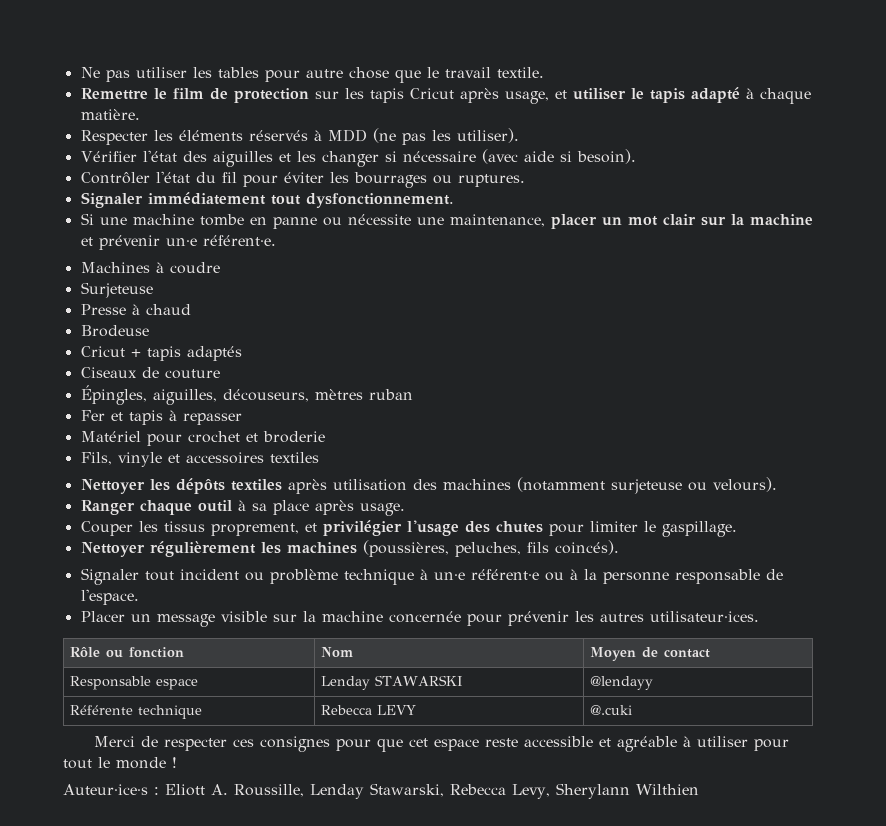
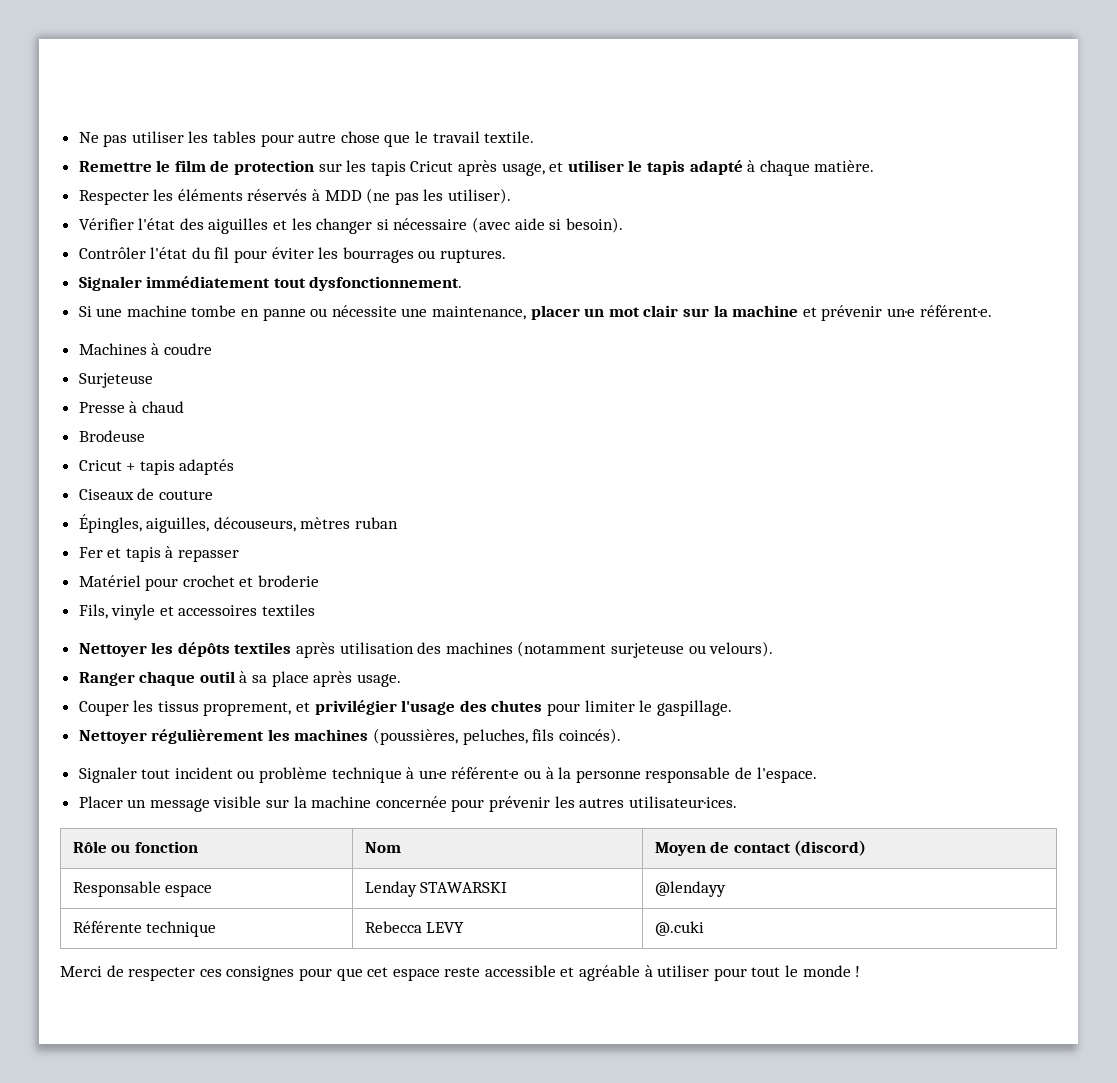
(710, 653) none -> [794,840,867,856] (discord)
[63,783,699,799] // Auteur·ice·s : Eliott A. Roussille, Lenday Stawarski, Rebecca Levy, Sherylann Wilthien -> (861, 971) none

